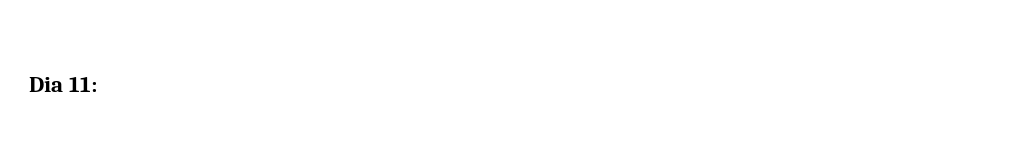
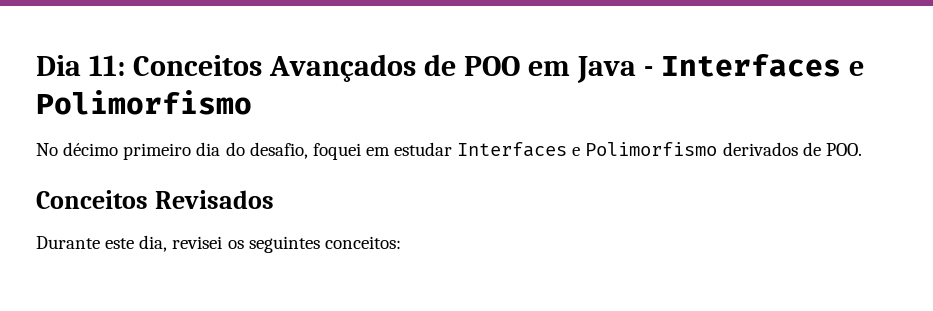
(98, 84) none -> [132,54,864,83] [36,90,252,115] [36,142,862,160] [36,190,274,209] [36,235,401,253] Conceitos Avançados de POO em Java - Interfaces e Polimorfismo // No décimo primeiro dia do desafio, foquei em estudar Interfaces e Polimorfismo derivados de POO. // Conceitos Revisados // Durante este dia, revisei os seguintes conceitos:

